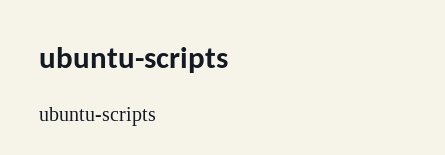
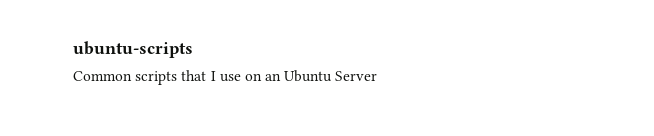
[39,107,156,126] ubuntu-scripts -> [73,70,378,85] Common scripts that I use on an Ubuntu Server

